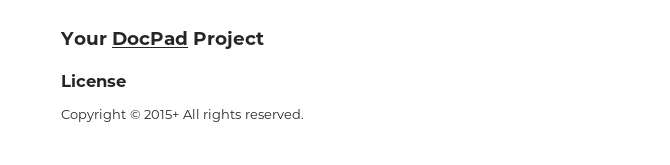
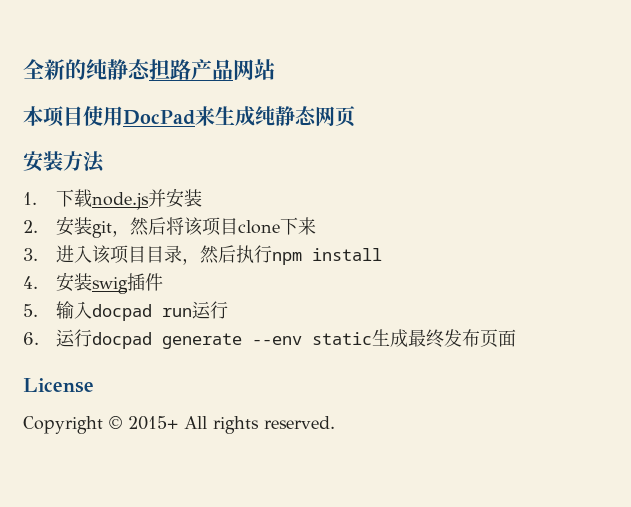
[60,30,264,49] Your DocPad Project -> [23,59,275,80] [23,106,355,127] [23,151,105,173] [23,188,202,210] [23,216,316,238] [23,245,382,265] [23,272,163,294] [23,301,228,321] [23,329,516,349] 全新的纯静态担路产品网站 // 本项目使用DocPad来生成纯静态网页 // 安装方法 // 1.下载node.js并安装 // 2.安装git，然后将该项目clone下来 // 3.进入该项目目录，然后执行npm install // 4.安装swig插件 // 5.输入docpad run运行 // 6.运行docpad generate --env static生成最终发布页面

